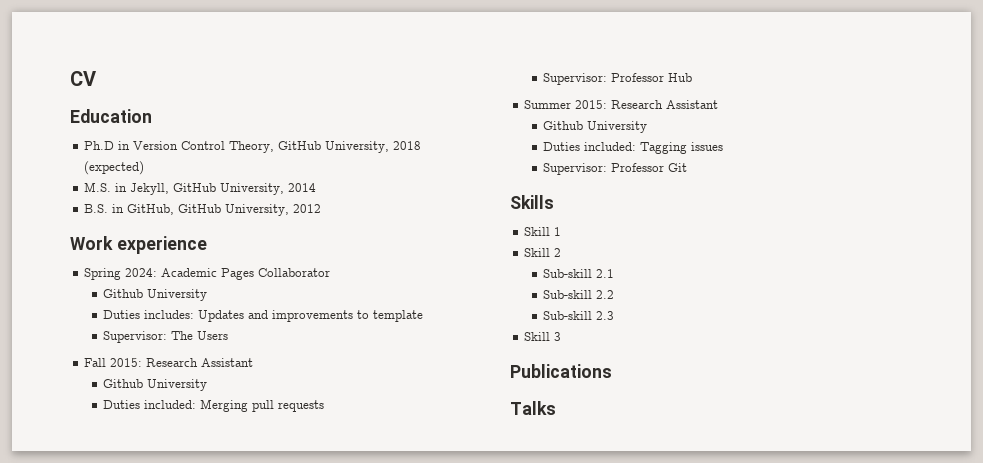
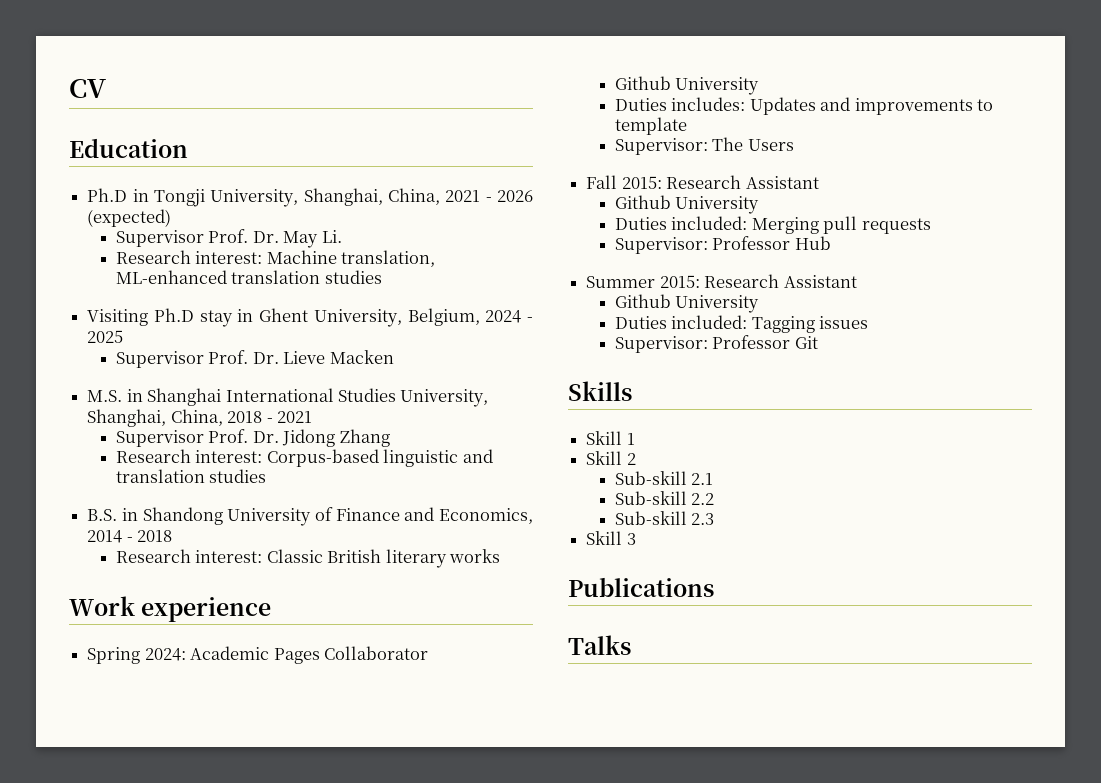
[133,141,422,153] [84,161,145,175] [84,182,317,195] [84,204,322,216] Version Control Theory, GitHub University, 2018 (expected) // M.S. in Jekyll, GitHub University, 2014 // B.S. in GitHub, GitHub University, 2012 -> [153,188,533,207] [87,209,172,227] [116,229,342,248] [116,250,436,267] [116,270,382,284] [87,308,533,327] [87,330,124,343] [116,350,394,368] [87,388,489,407] [87,409,312,427] [116,429,390,447] [116,449,493,467] [116,469,267,483] [87,507,533,526] [87,530,173,543] [116,549,501,568] Tongji University, Shanghai, China, 2021 - 2026 (expected) // Supervisor Prof. Dr. May Li. // Research interest: Machine translation, ML-enhanced translation studies // Visiting Ph.D stay in Ghent University, Belgium, 2024 - 2025 // Supervisor Prof. Dr. Lieve Macken // M.S. in Shanghai International Studies University, Shanghai, China, 2018 - 2021 // Supervisor Prof. Dr. Jidong Zhang // Research interest: Corpus-based linguistic and translation studies // B.S. in Shandong University of Finance and Economics, 2014 - 2018 // Research interest: Classic British literary works

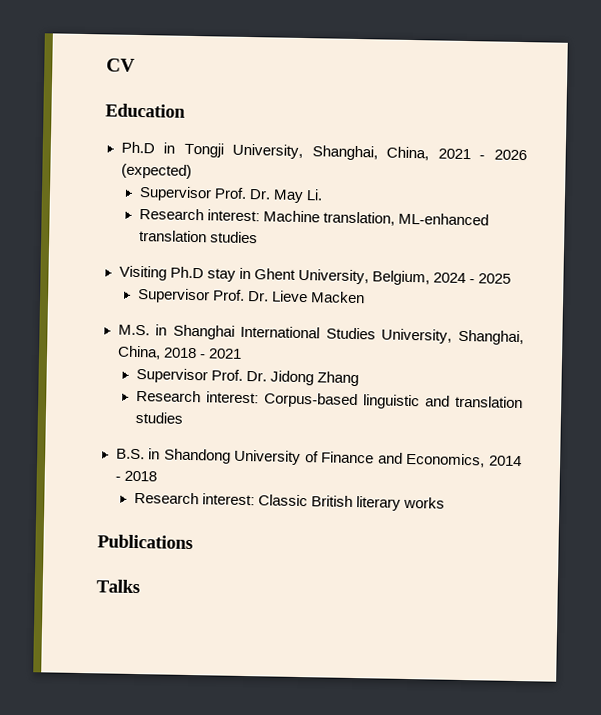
[69,596,272,622] [87,646,428,664] [615,76,760,95] [615,97,994,115] [615,117,688,135] [615,137,794,155] [586,175,819,189] [615,195,760,214] [615,216,931,234] [615,236,831,254] [586,274,857,288] [615,294,760,313] [615,315,869,333] [615,335,818,353] [568,381,632,401] [586,431,635,445] [586,451,636,465] [615,471,714,485] [615,491,715,505] [615,511,715,525] [586,531,636,545] // Work experience // Spring 2024: Academic Pages Collaborator // Github University // Duties includes: Updates and improvements to template // Supervisor: The Users // Fall 2015: Research Assistant // Github University // Duties included: Merging pull requests // Supervisor: Professor Hub // Summer 2015: Research Assistant // Github University // Duties included: Tagging issues // Supervisor: Professor Git // Skills // Skill 1 // Skill 2 // Sub-skill 2.1 // Sub-skill 2.2 // Sub-skill 2.3 // Skill 3 -> (445, 502) none

